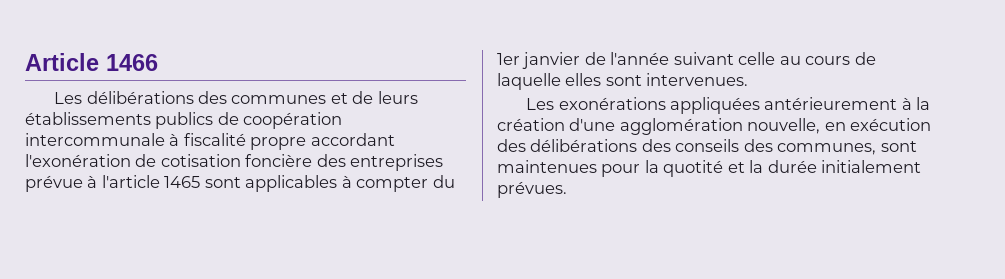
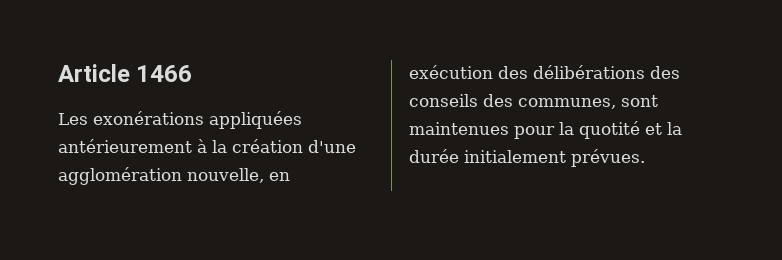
[54,91,418,104] [25,112,343,129] [25,133,395,150] [25,154,444,171] [25,175,455,192] [497,52,876,69] [497,73,749,90] // Les délibérations des communes et de leurs établissements publics de coopération intercommunale à fiscalité propre accordant l'exonération de cotisation foncière des entreprises prévue à l'article 1465 sont applicables à compter du 1er janvier de l'année suivant celle au cours de laquelle elles sont intervenues. -> (193, 73) none

